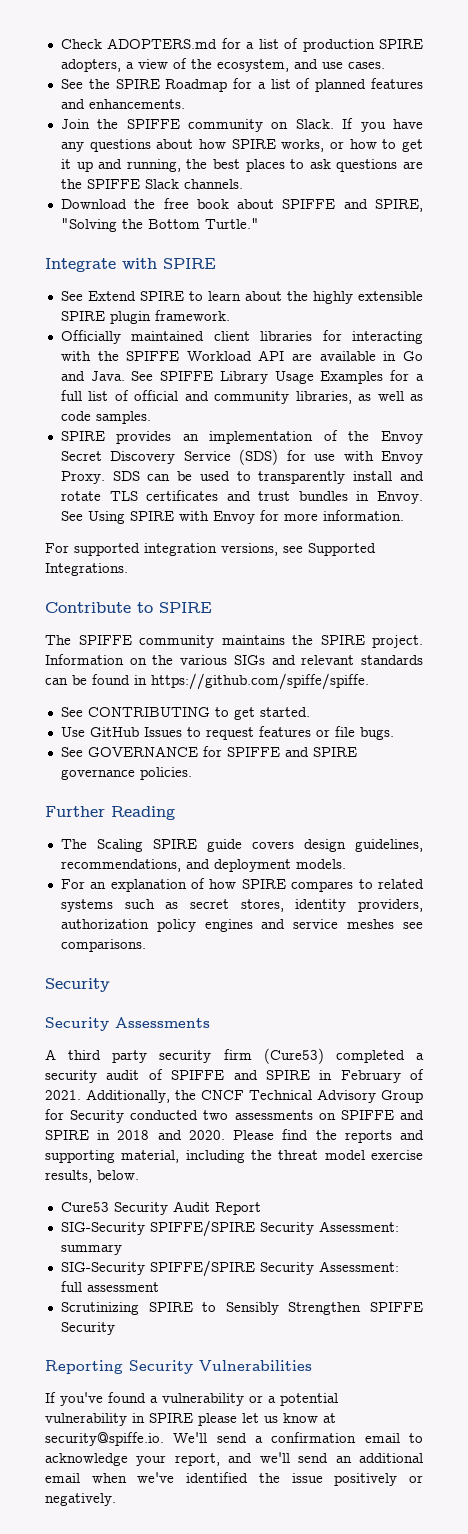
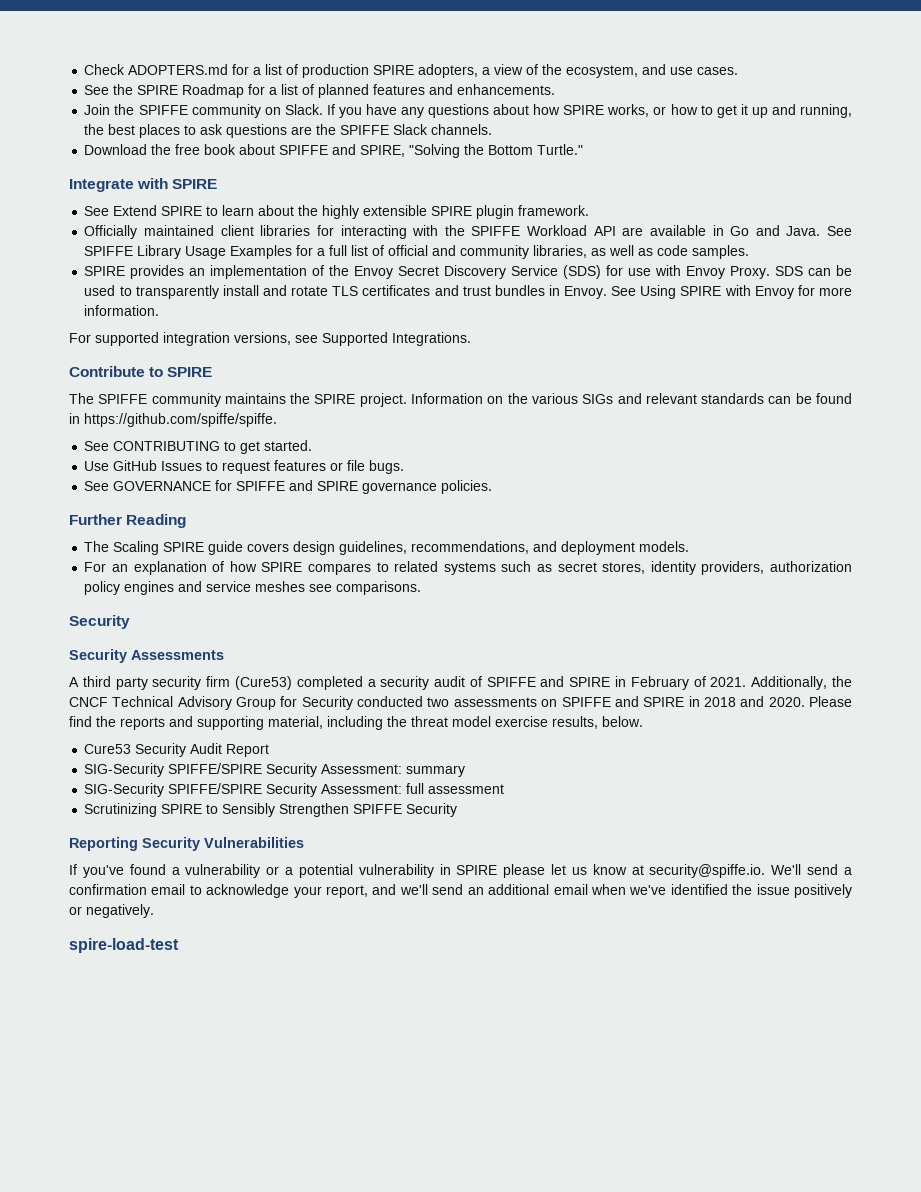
(116, 1499) none -> [69,938,179,953] // spire-load-test

